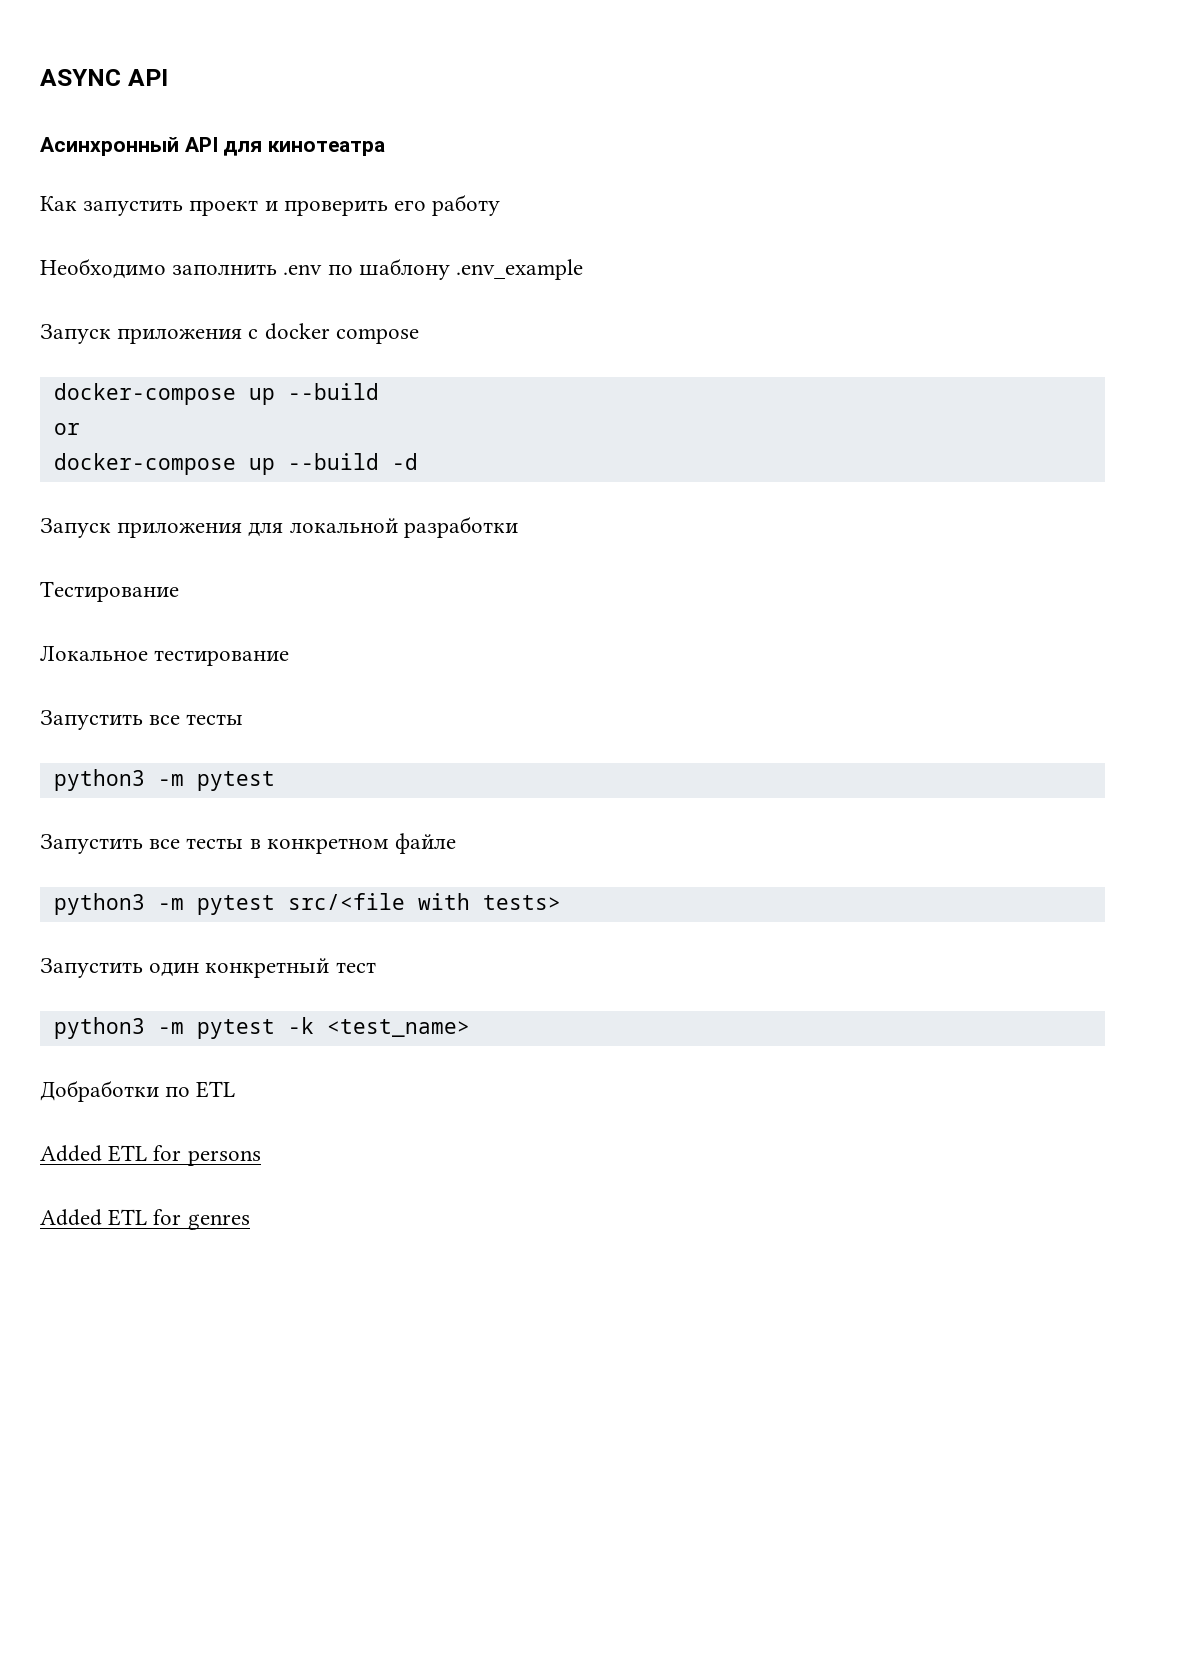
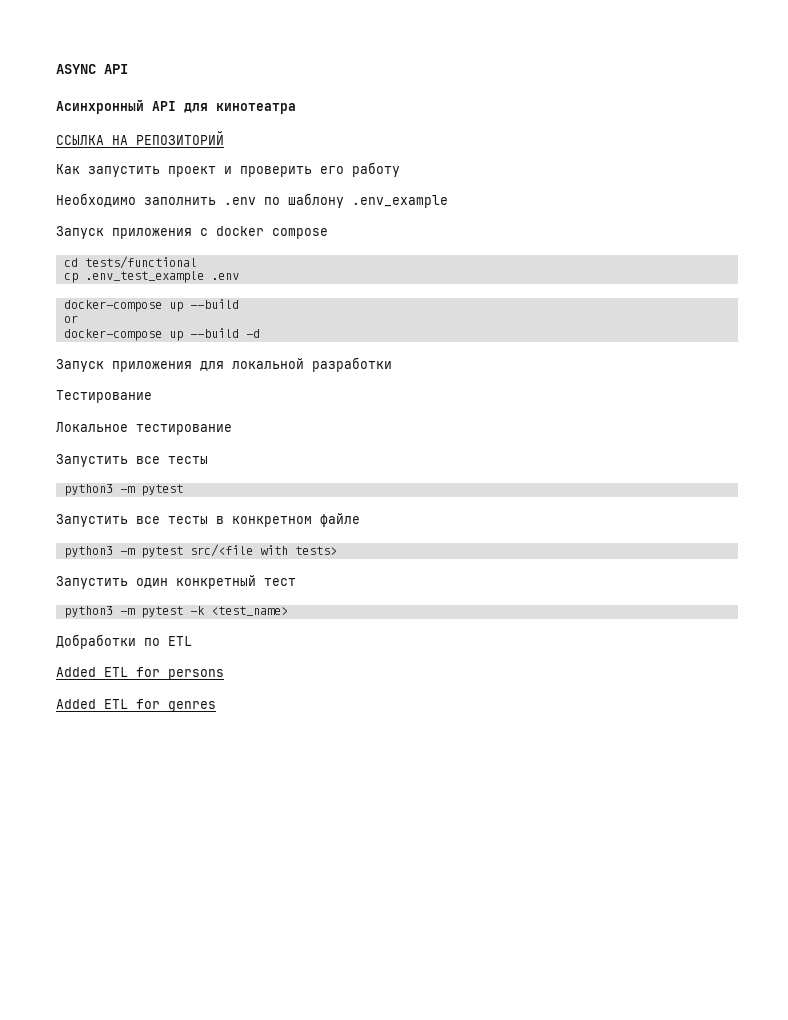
(386, 148) none -> [56,131,224,145] // ССЫЛКА НА РЕПОЗИТОРИЙ
(419, 336) none -> [63,256,197,269] [63,271,239,283] // cd tests/functional // cp .env_test_example .env

